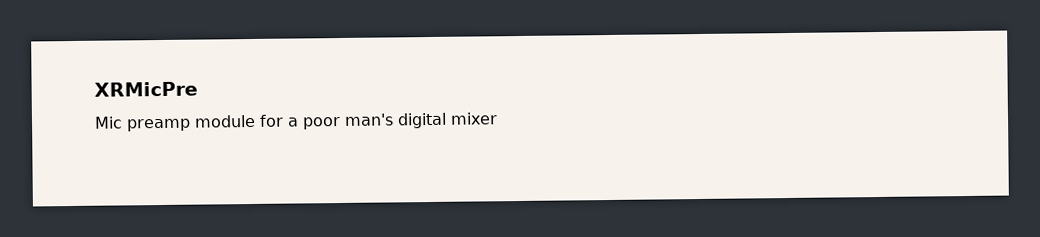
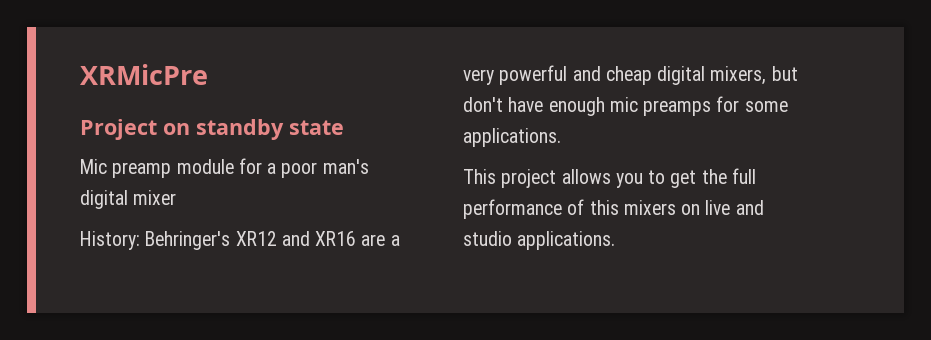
(198, 89) none -> [80,119,344,140] // Project on standby state
(498, 118) none -> [80,231,400,250] [463,65,798,85] [463,96,788,116] [463,128,561,147] [463,168,756,188] [463,199,764,219] [463,231,616,250] // History: Behringer's XR12 and XR16 are a very powerful and cheap digital mixers, but don't have enough mic preamps for some applications. // This project allows you to get the full performance of this mixers on live and studio applications.

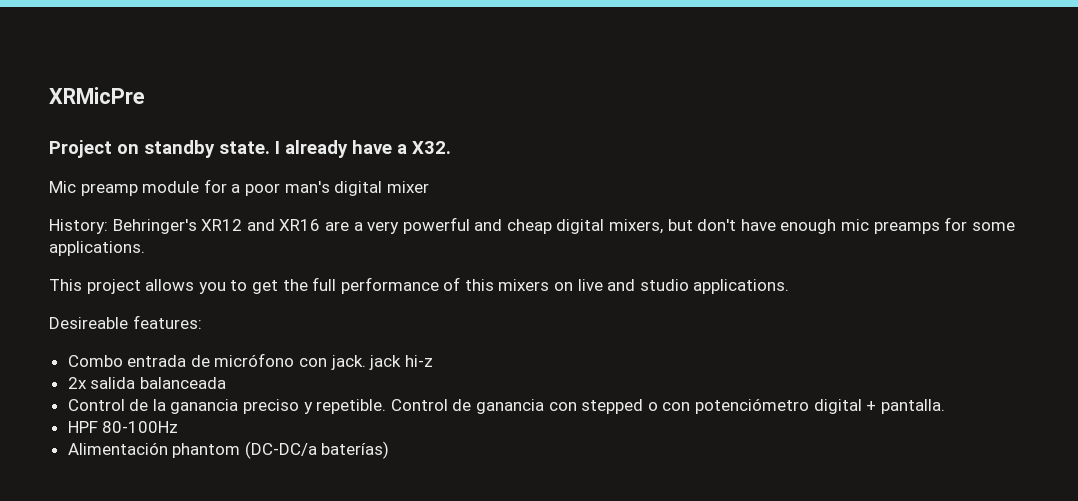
[289,120,344,135] state -> [219,140,451,158] state. I already have a X32.
(616, 240) none -> [49,315,202,329] [67,353,433,370] [67,377,226,389] [67,398,945,414] [67,421,179,433] [67,441,390,459] // Desireable features: // Combo entrada de micrófono con jack. jack hi-z // 2x salida balanceada // Control de la ganancia preciso y repetible. Control de ganancia con stepped o con potenciómetro digital + pantalla. // HPF 80-100Hz // Alimentación phantom (DC-DC/a baterías)

